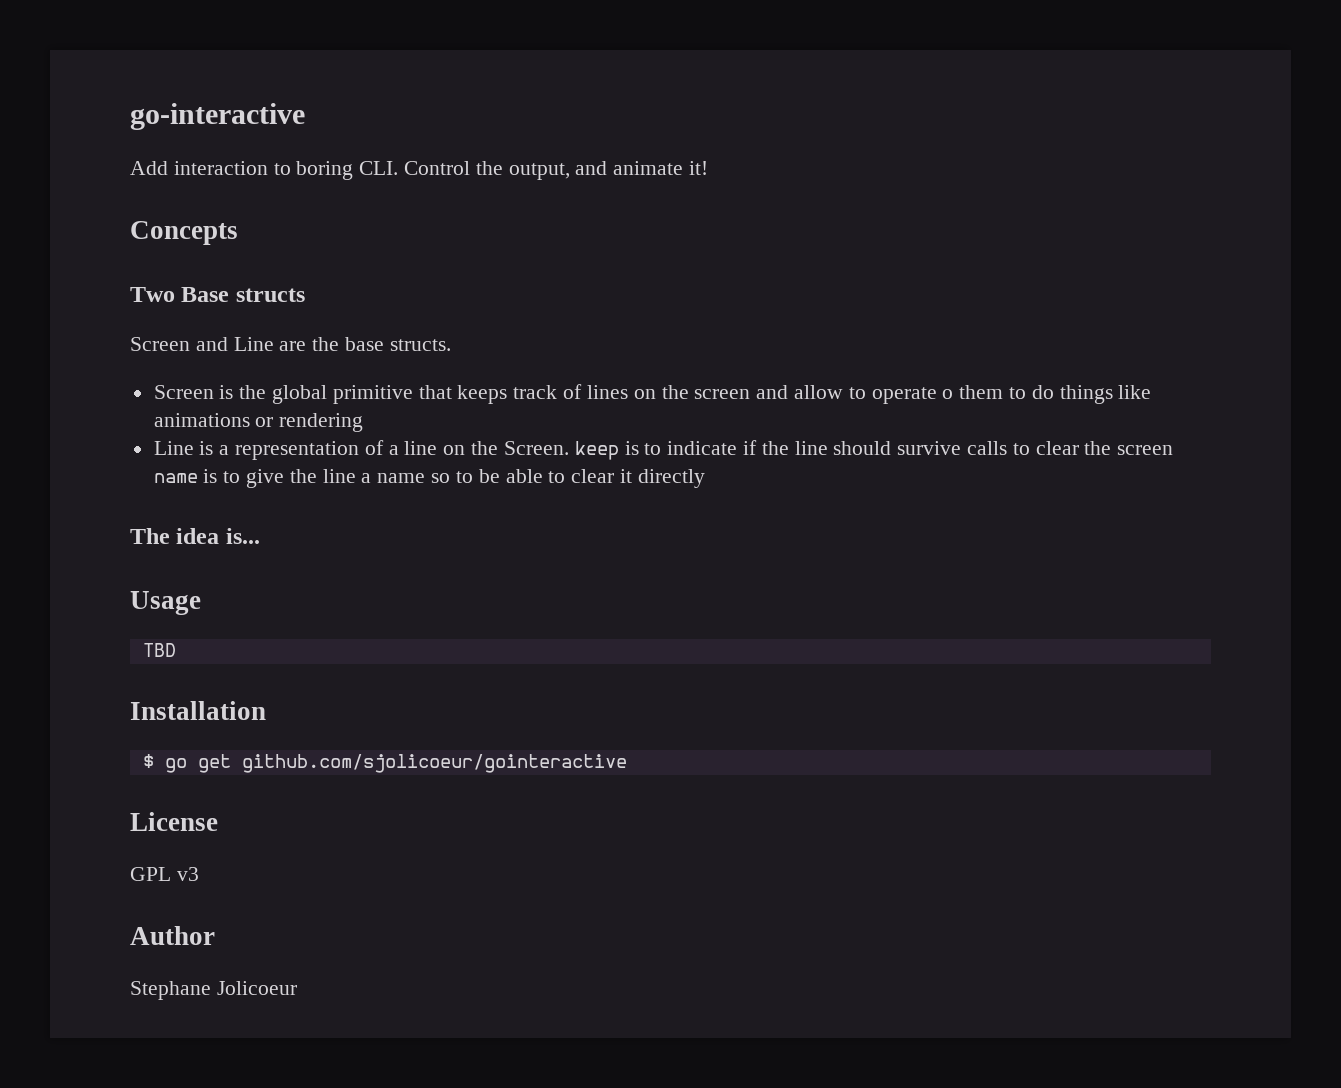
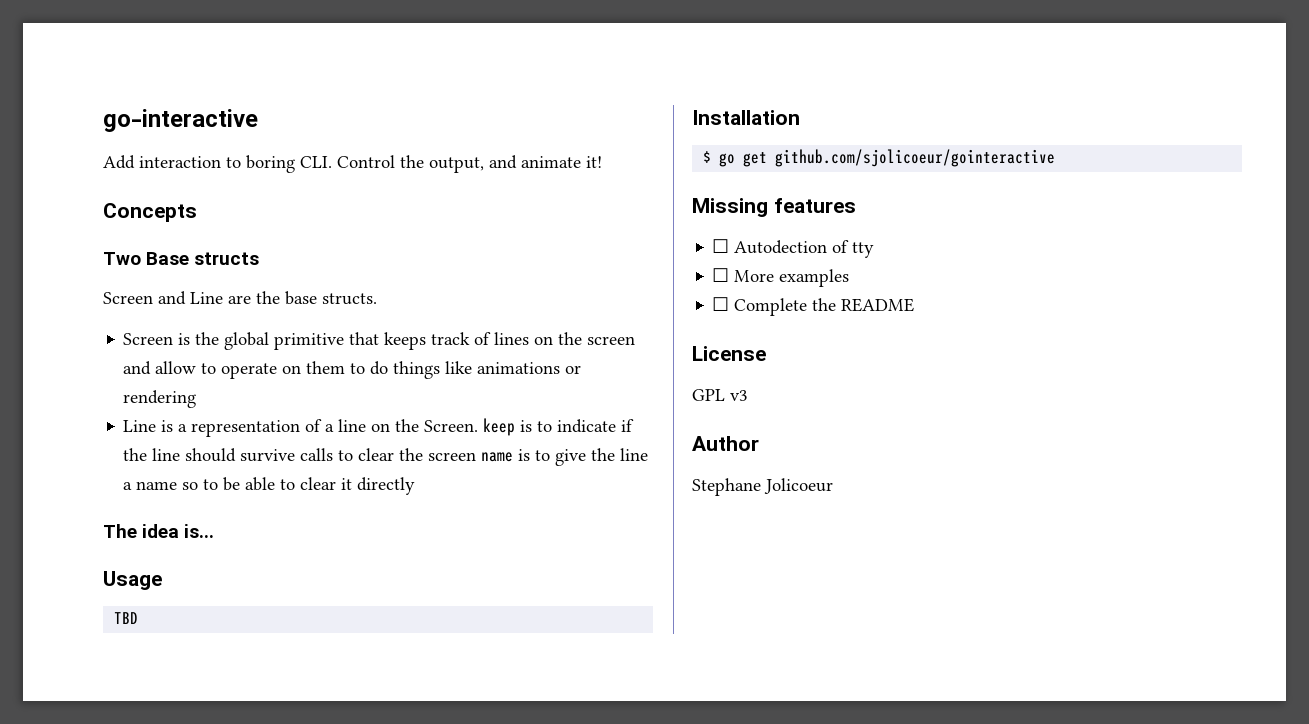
[942,389,954,399] o -> [282,365,302,374] on
(627, 763) none -> [692,198,856,217] [712,239,875,258] [712,268,850,287] [712,297,915,316] // Missing features // ☐ Autodection of tty // ☐ More examples // ☐ Complete the README

